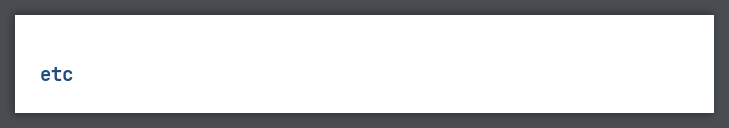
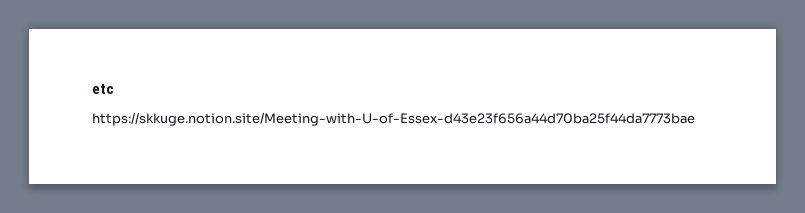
(73, 74) none -> [92,112,695,126] // https://skkuge.notion.site/Meeting-with-U-of-Essex-d43e23f656a44d70ba25f44da7773bae

